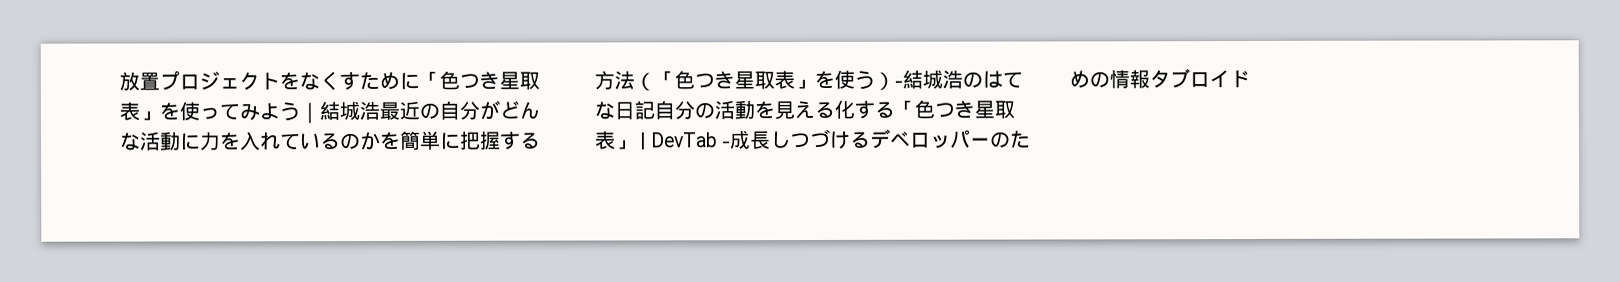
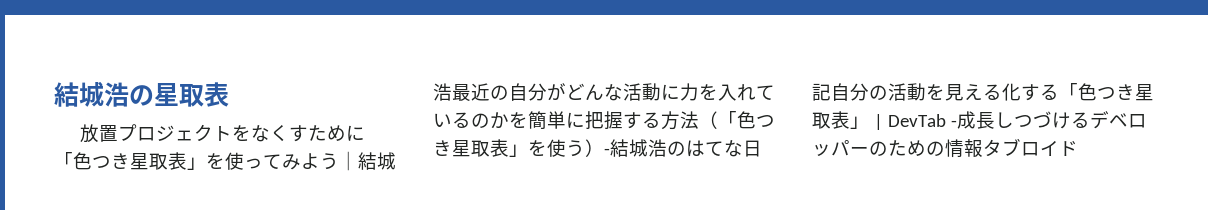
(119, 81) none -> [54,81,229,107] 結城浩の星取表 //

